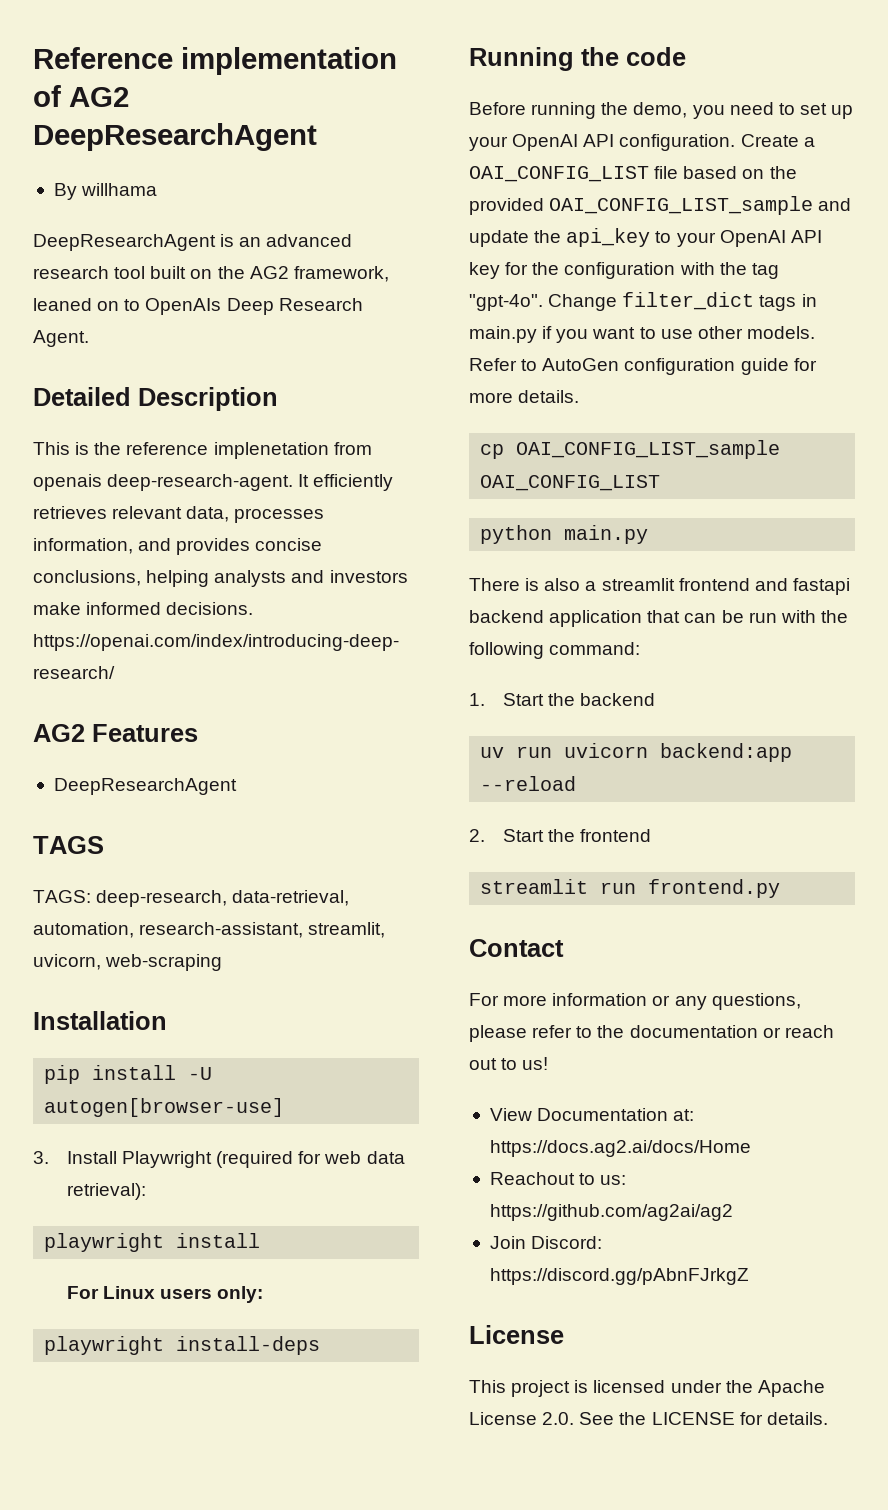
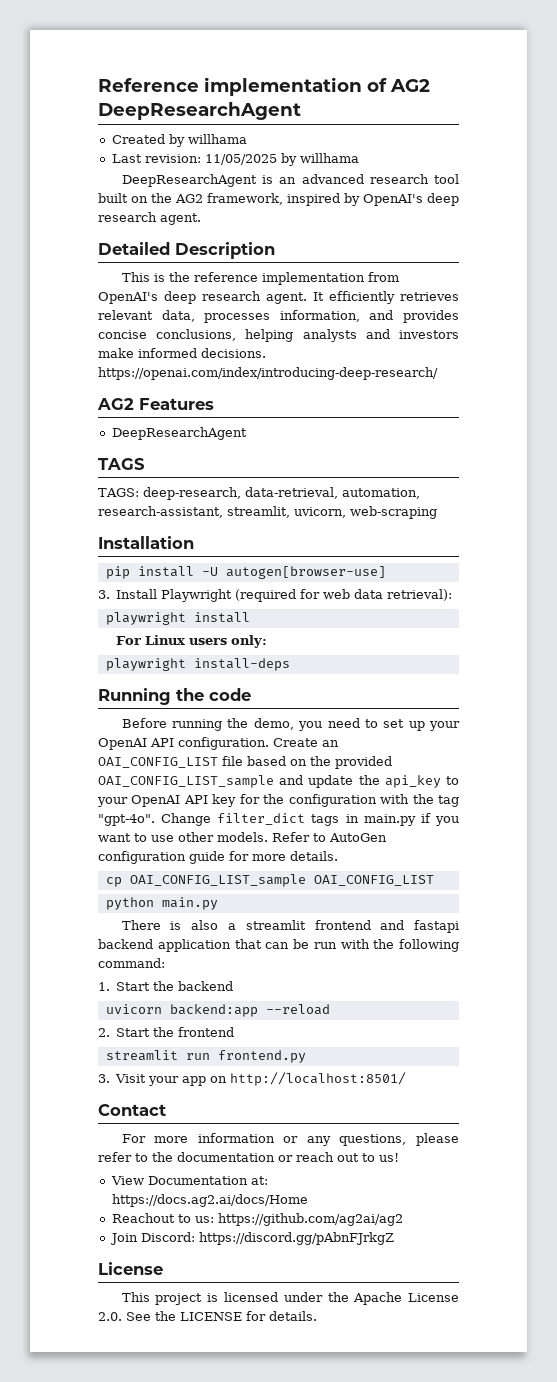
[53,183,77,200] By -> [111,134,247,147] [111,153,297,166] Created by willhama // Last revision: 11/05/2025 by
[33,298,363,315] [33,330,89,347] leaned on to OpenAIs Deep Research Agent. -> [287,193,459,206] [98,212,201,225] inspired by OpenAI's deep research agent.
[213,442,372,459] [33,474,294,491] implenetation from openais deep-research-agent. -> [261,272,399,285] [98,291,307,304] implementation from OpenAI's deep research agent.
[803,137,815,147] a -> [322,740,339,747] an
[480,746,553,758] uv run -> (234, 986) none
(781, 888) none -> [98,1072,407,1086] // 3. Visit your app on http://localhost:8501/

